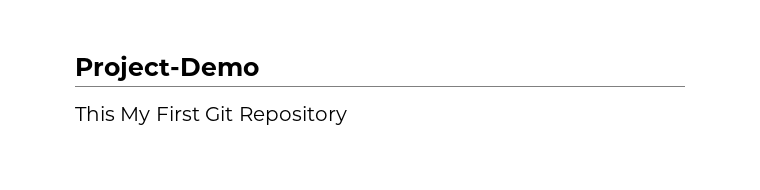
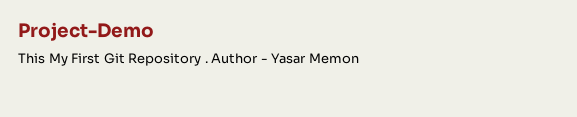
(347, 115) none -> [204,53,359,64] . Author - Yasar Memon

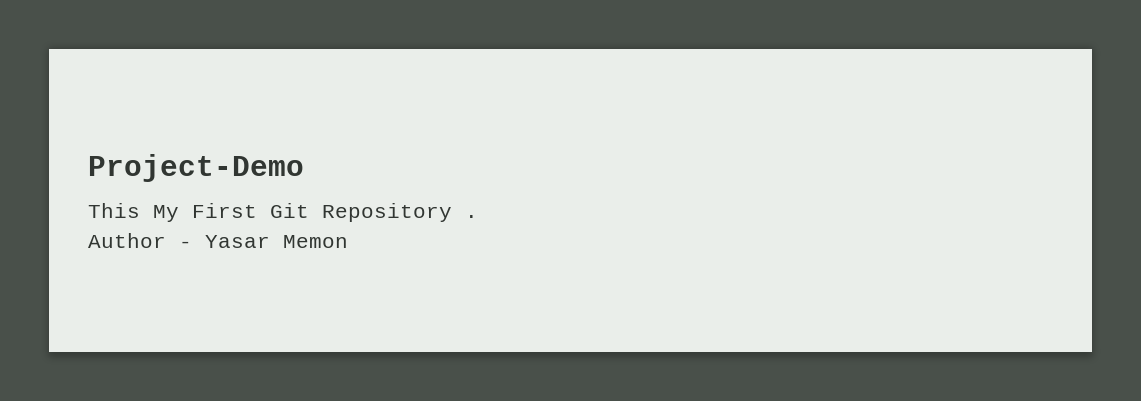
(208, 62) none -> (478, 216) //

